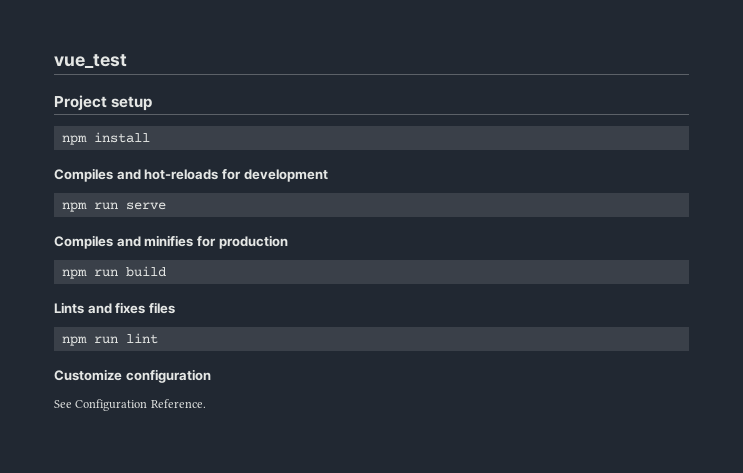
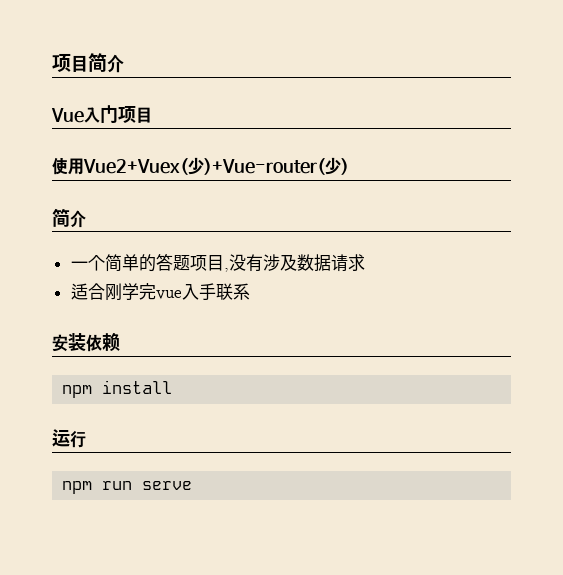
[54,54,127,68] [54,95,153,111] [61,132,150,145] [54,168,328,182] [61,202,166,212] [54,235,288,249] [61,266,166,279] [54,302,175,314] [61,333,158,346] [54,369,211,383] [54,399,206,411] vue_test // Project setup // npm install // Compiles and hot-reloads for development // npm run serve // Compiles and minifies for production // npm run build // Lints and fixes files // npm run lint // Customize configuration // See Configuration Reference. -> [52,53,124,73] [51,105,152,123] [52,157,349,175] [52,208,86,228] [70,253,365,272] [70,283,250,301] [52,333,120,352] [62,380,173,398] [52,429,86,448] [62,481,193,494] 项目简介 // Vue入门项目 // 使用Vue2+Vuex(少)+Vue-router(少) // 简介 // 一个简单的答题项目,没有涉及数据请求 // 适合刚学完vue入手联系 // 安装依赖 // npm install // 运行 // npm run serve

